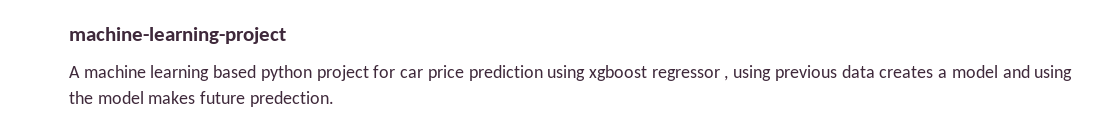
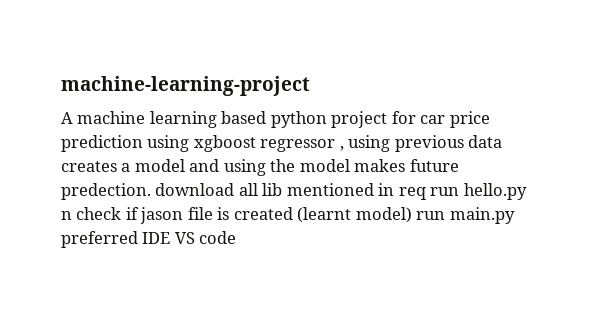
(334, 99) none -> [155,183,527,200] [61,207,515,224] [61,231,237,248] download all lib mentioned in req run hello.py n check if jason file is created (learnt model) run main.py preferred IDE VS code

